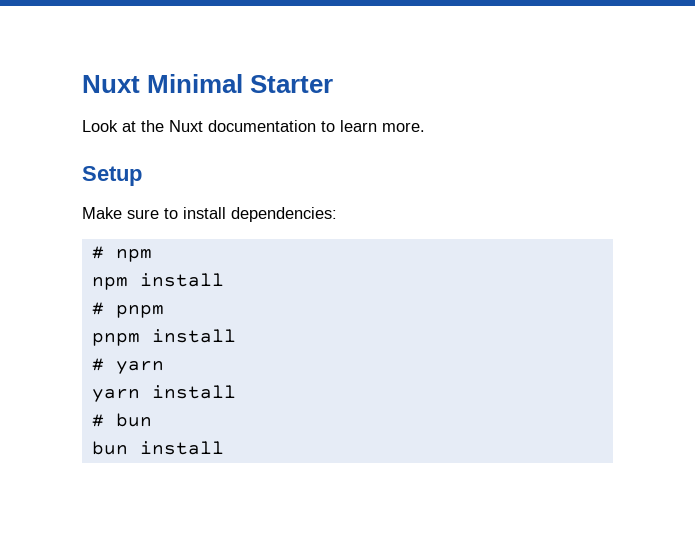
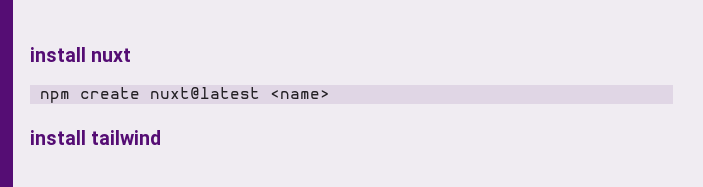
[82,74,334,93] [82,120,425,132] [82,166,142,186] [82,207,337,222] [91,246,152,262] [91,273,224,290] [91,302,164,318] [91,329,236,346] [91,358,164,374] [91,385,236,402] [91,413,152,427] [91,441,224,455] Nuxt Minimal Starter // Look at the Nuxt documentation to learn more. // Setup // Make sure to install dependencies: // # npm // npm install // # pnpm // pnpm install // # yarn // yarn install // # bun // bun install -> [30,47,132,62] [39,87,330,103] [30,130,162,145] install nuxt // npm create nuxt@latest <name> // install tailwind

